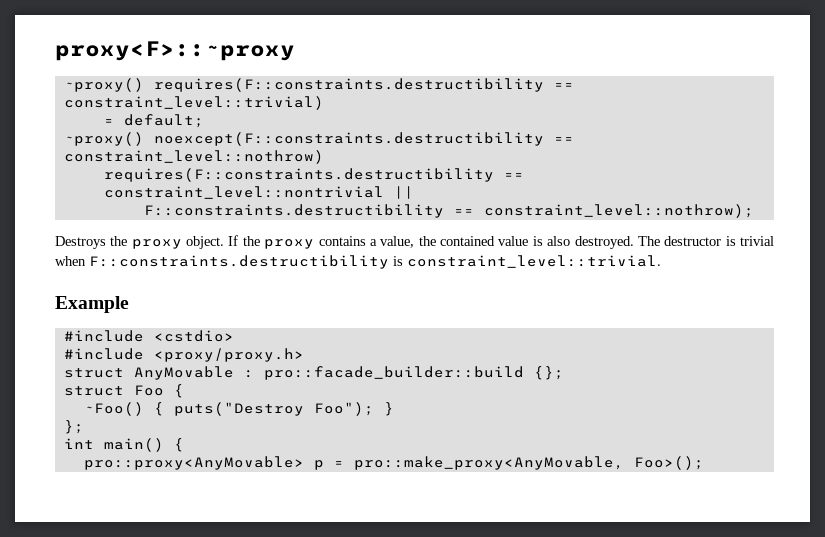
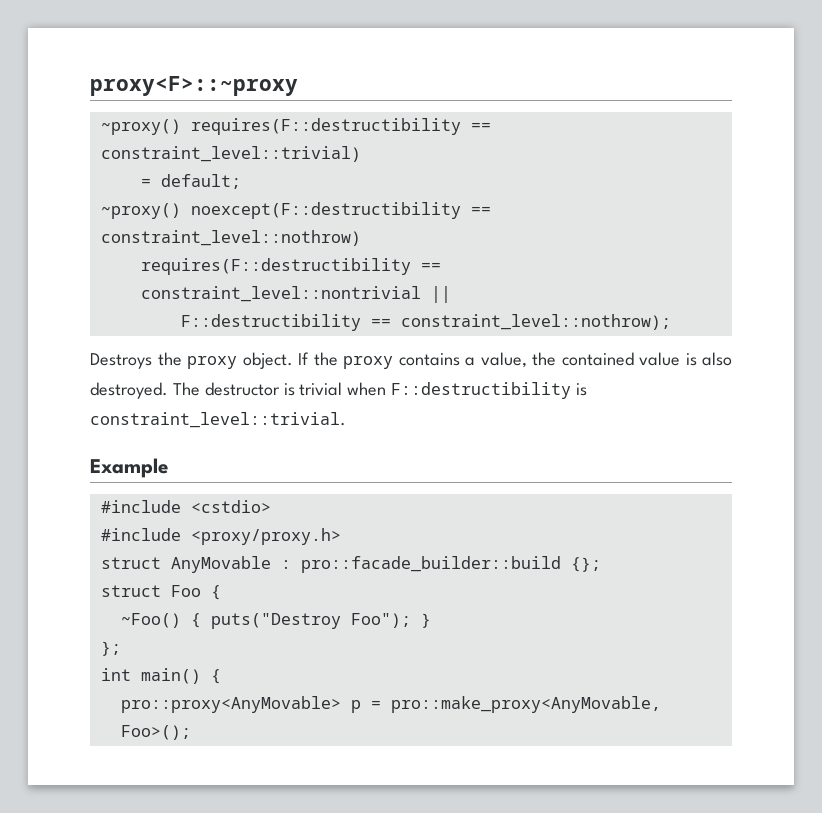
[153,78,544,92] requires(F::constraints.destructibility -> [190,118,461,135] requires(F::destructibility
[153,132,544,146] noexcept(F::constraints.destructibility -> [190,202,461,219] noexcept(F::destructibility
[103,168,494,182] requires(F::constraints.destructibility -> [140,258,411,275] requires(F::destructibility
[143,204,444,218] F::constraints.destructibility -> [180,314,361,331] F::destructibility
[89,255,389,269] F::constraints.destructibility -> [391,382,572,399] F::destructibility

